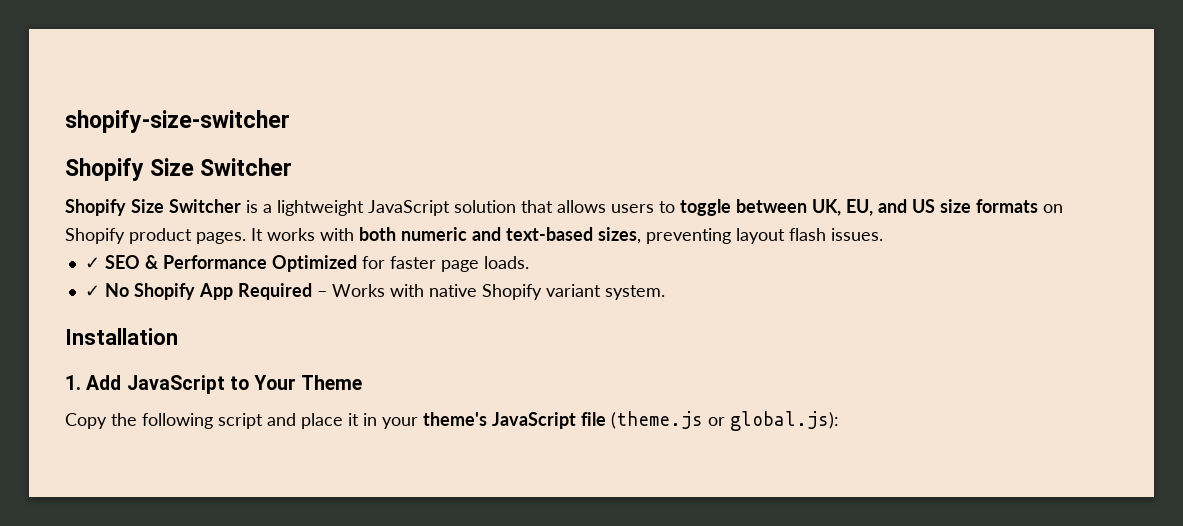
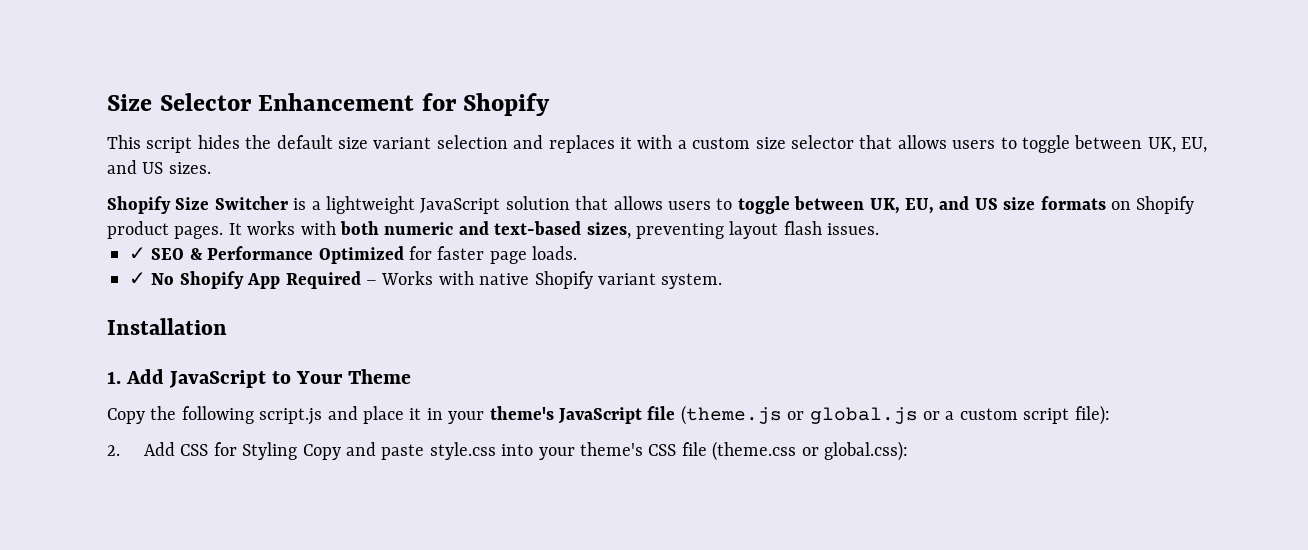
[65,110,290,133] [65,158,293,181] shopify-size-switcher // Shopify Size Switcher -> [107,93,551,116] [107,135,1208,153] [107,160,211,174] Size Selector Enhancement for Shopify // This script hides the default size variant selection and replaces it with a custom size selector that allows users to toggle between UK, EU, and US sizes.
[218,413,263,429] script -> [259,408,323,425] script.js
[730,411,839,431] global.js): -> [809,405,1110,425] [107,441,909,461] global.js or a custom script file): // 2. Add CSS for Styling Copy and paste style.css into your theme's CSS file (theme.css or global.css):

